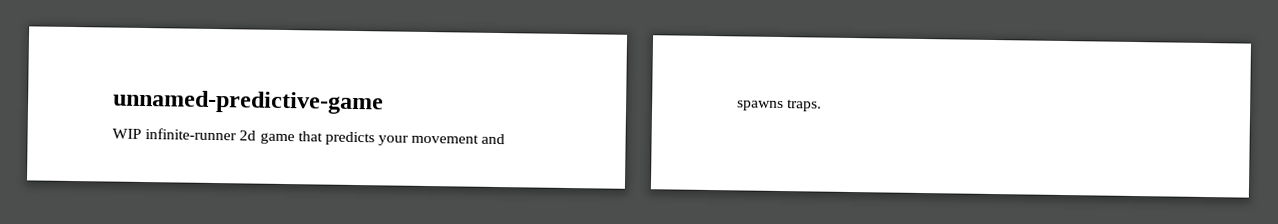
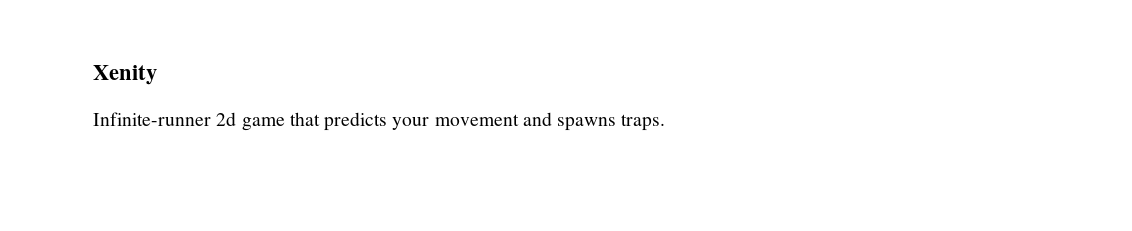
[112,89,384,115] [112,128,238,141] unnamed-predictive-game // WIP infinite-runner -> [93,65,157,85] [93,112,211,126] Xenity // Infinite-runner

